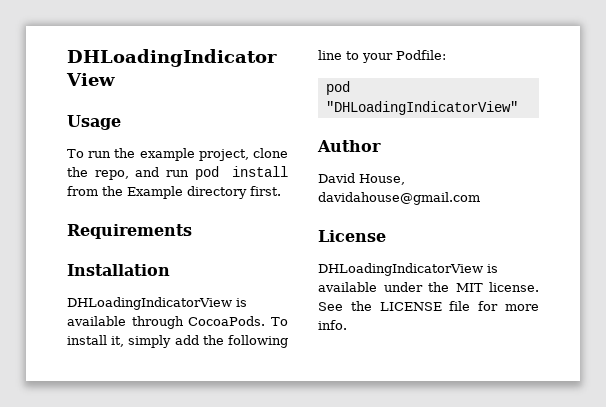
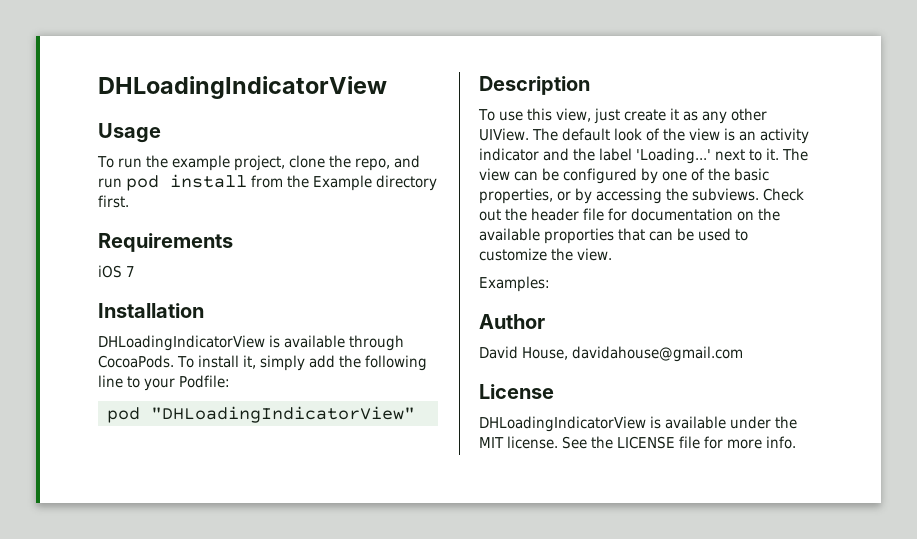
(192, 231) none -> [98,265,136,278] // iOS 7
(518, 108) none -> [479,76,590,95] [478,108,768,124] [479,128,810,144] [479,148,809,164] [479,168,770,184] [479,188,805,204] [479,208,781,221] [479,228,749,244] [479,248,613,261] [479,276,550,292] // Description // To use this view, just create it as any other UIView. The default look of the view is an activity indicator and the label 'Loading...' next to it. The view can be configured by one of the basic properties, or by accessing the subviews. Check out the header file for documentation on the available proporties that can be used to customize the view. // Examples:

